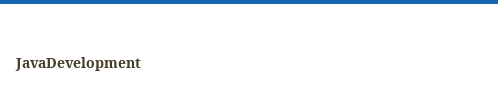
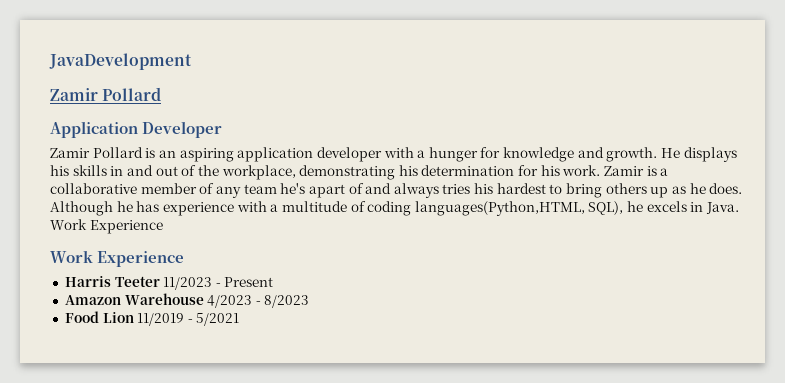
(141, 64) none -> [50,87,162,101] [50,121,223,138] [50,147,737,162] [50,165,669,180] [50,183,743,198] [50,201,740,216] [50,219,163,234] [50,250,185,267] [64,276,274,290] [64,293,310,308] [64,311,240,326] // Zamir Pollard // Application Developer // Zamir Pollard is an aspiring application developer with a hunger for knowledge and growth. He displays his skills in and out of the workplace, demonstrating his determination for his work. Zamir is a collaborative member of any team he's apart of and always tries his hardest to bring others up as he does. Although he has experience with a multitude of coding languages(Python,HTML, SQL), he excels in Java. Work Experience // Work Experience // Harris Teeter 11/2023 - Present // Amazon Warehouse 4/2023 - 8/2023 // Food Lion 11/2019 - 5/2021

